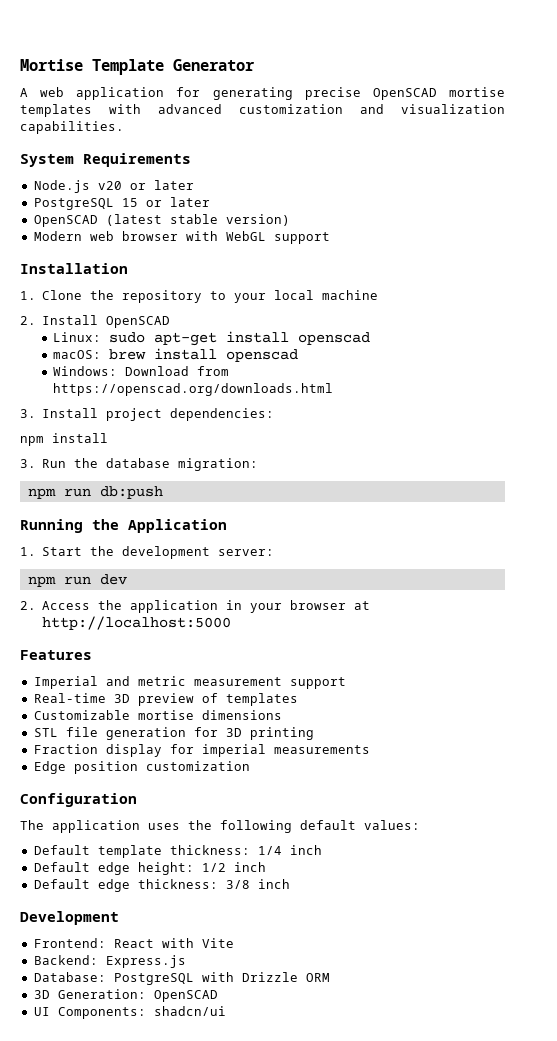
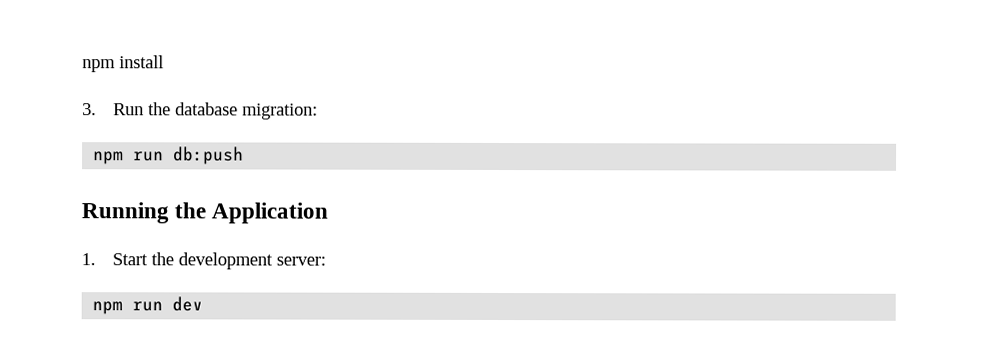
[20,59,255,75] [20,87,506,100] [20,104,505,117] [20,121,124,134] [20,153,191,167] [33,180,194,193] [33,197,210,210] [33,214,290,227] [33,231,330,244] [20,263,128,274] [20,290,379,303] [20,315,171,328] [52,331,370,346] [52,348,298,362] [52,366,229,376] [52,383,333,396] [20,408,275,421] Mortise Template Generator // A web application for generating precise OpenSCAD mortise templates with advanced customization and visualization capabilities. // System Requirements // Node.js v20 or later // PostgreSQL 15 or later // OpenSCAD (latest stable version) // Modern web browser with WebGL support // Installation // 1. Clone the repository to your local machine // 2. Install OpenSCAD // Linux: sudo apt-get install openscad // macOS: brew install openscad // Windows: Download from https://openscad.org/downloads.html // 3. Install project dependencies: // -> (82, 66) none
[20,600,371,613] [42,616,232,630] [20,650,92,660] [33,676,346,689] [33,693,298,706] [33,710,282,720] [33,727,314,740] [33,744,370,757] [33,761,250,774] [20,793,137,807] [20,820,420,833] [33,845,322,858] [33,862,266,875] [33,879,290,892] [20,911,119,925] [33,938,234,948] [33,955,186,968] [33,972,330,985] [33,989,218,1002] [33,1006,226,1019] // 2. Access the application in your browser at http://localhost:5000 // Features // Imperial and metric measurement support // Real-time 3D preview of templates // Customizable mortise dimensions // STL file generation for 3D printing // Fraction display for imperial measurements // Edge position customization // Configuration // The application uses the following default values: // Default template thickness: 1/4 inch // Default edge height: 1/2 inch // Default edge thickness: 3/8 inch // Development // Frontend: React with Vite // Backend: Express.js // Database: PostgreSQL with Drizzle ORM // 3D Generation: OpenSCAD // UI Components: shadcn/ui -> (204, 304) none

